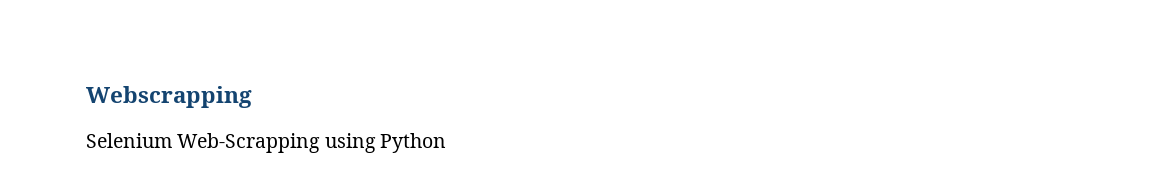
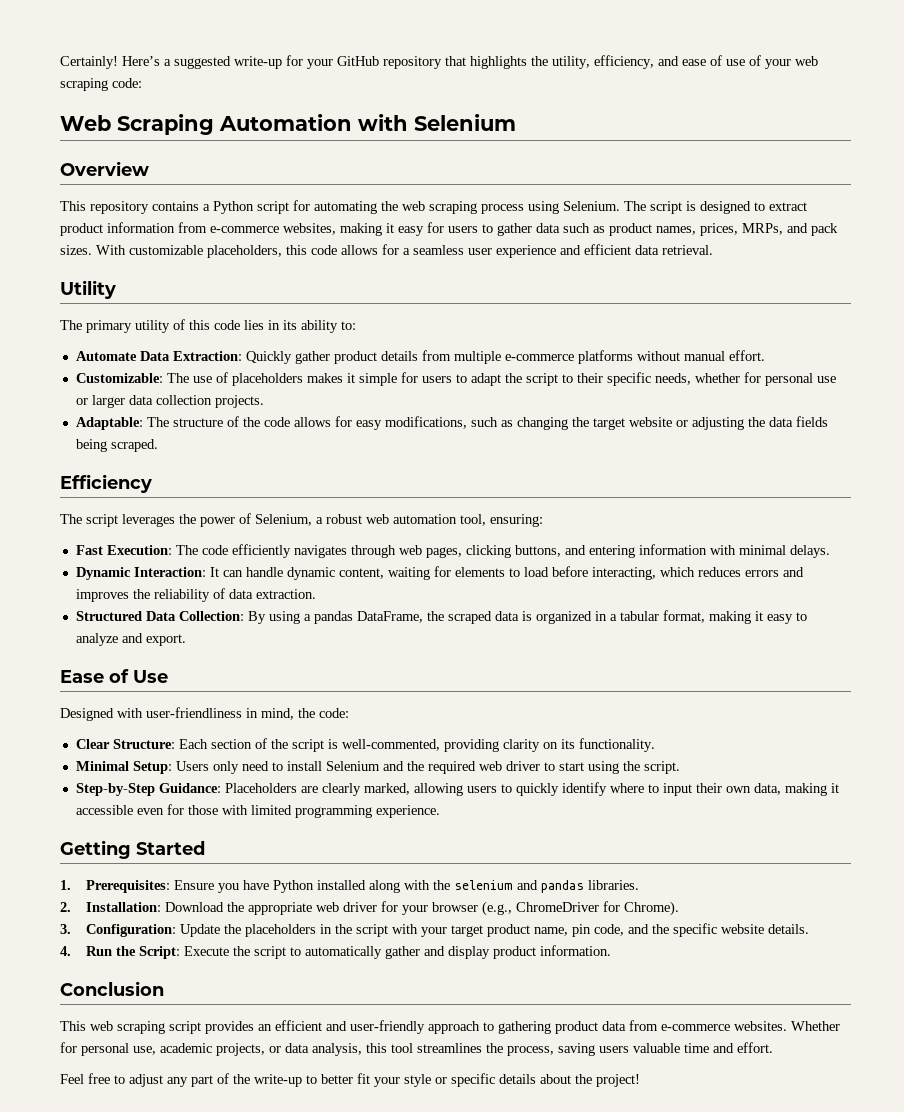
[86,86,252,108] [86,133,446,153] Webscrapping // Selenium Web-Scrapping using Python -> [60,55,818,69] [60,78,142,91] [60,114,516,135] [60,161,149,176] [60,200,807,214] [60,222,838,236] [60,244,713,258] [60,280,116,299] [60,319,356,333] [75,350,765,364] [75,372,836,386] [75,395,264,408] [75,416,828,430] [75,439,158,452] [60,474,152,493] [60,513,543,527] [75,544,830,558] [75,566,804,580] [75,588,316,602] [75,610,807,624] [75,633,186,646] [60,669,168,683] [60,707,349,721] [75,738,655,752] [75,761,680,774] [75,782,839,796] [75,804,440,818] [60,840,205,859] [60,880,640,893] [60,901,680,916] [60,923,810,937] [60,945,612,959] [60,981,164,996] [60,1020,840,1034] [60,1042,773,1056] [60,1073,640,1087] Certainly! Here’s a suggested write-up for your GitHub repository that highlights the utility, efficiency, and ease of use of your web scraping code: // Web Scraping Automation with Selenium // Overview // This repository contains a Python script for automating the web scraping process using Selenium. The script is designed to extract product information from e-commerce websites, making it easy for users to gather data such as product names, prices, MRPs, and pack sizes. With customizable placeholders, this code allows for a seamless user experience and efficient data retrieval. // Utility // The primary utility of this code lies in its ability to: // Automate Data Extraction: Quickly gather product details from multiple e-commerce platforms without manual effort. // Customizable: The use of placeholders makes it simple for users to adapt the script to their specific needs, whether for personal use or larger data collection projects. // Adaptable: The structure of the code allows for easy modifications, such as changing the target website or adjusting the data fields being scraped. // Efficiency // The script leverages the power of Selenium, a robust web automation tool, ensuring: // Fast Execution: The code efficiently navigates through web pages, clicking buttons, and entering information with minimal delays. // Dynamic Interaction: It can handle dynamic content, waiting for elements to load before interacting, which reduces errors and improves the reliability of data extraction. // Structured Data Collection: By using a pandas DataFrame, the scraped data is organized in a tabular format, making it easy to analyze and export. // Ease of Use // Designed with user-friendliness in mind, the code: // Clear Structure: Each section of the script is well-commented, providing clarity on its functionality. // Minimal Setup: Users only need to install Selenium and the required web driver to start using the script. // Step-by-Step Guidance: Placeholders are clearly marked, allowing users to quickly identify where to input their own data, making it accessible even for those with limited programming experience. // Getting Started // 1. Prerequisites: Ensure you have Python installed along with the selenium and pandas libraries. // 2. Installation: Download the appropriate web driver for your browser (e.g., ChromeDriver for Chrome). // 3. Configuration: Update the placeholders in the script with your target product name, pin code, and the specific website details. // 4. Run the Script: Execute the script to automatically gather and display product information. // Conclusion // This web scraping script provides an efficient and user-friendly approach to gathering product data from e-commerce websites. Whether for personal use, academic projects, or data analysis, this tool streamlines the process, saving users valuable time and effort. // Feel free to adjust any part of the write-up to better fit your style or specific details about the project!

